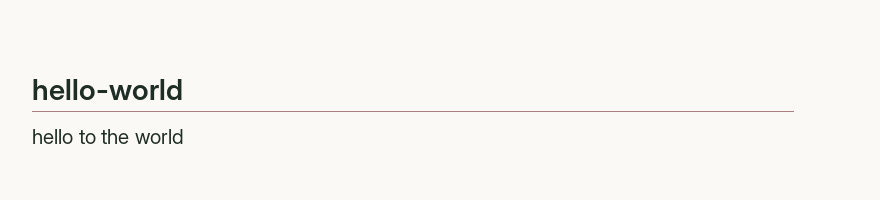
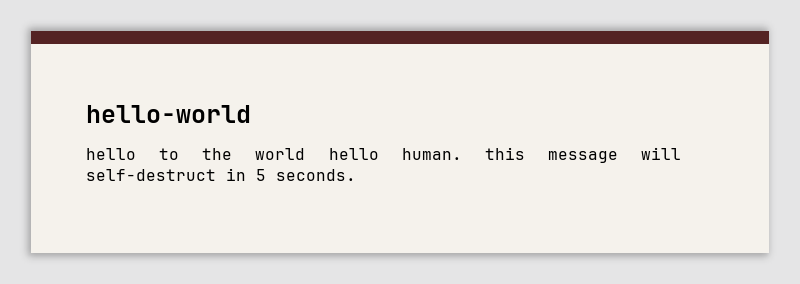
(184, 136) none -> [328,147,681,163] [86,168,356,181] hello human. this message will self-destruct in 5 seconds.

